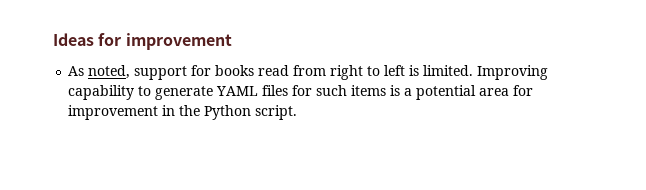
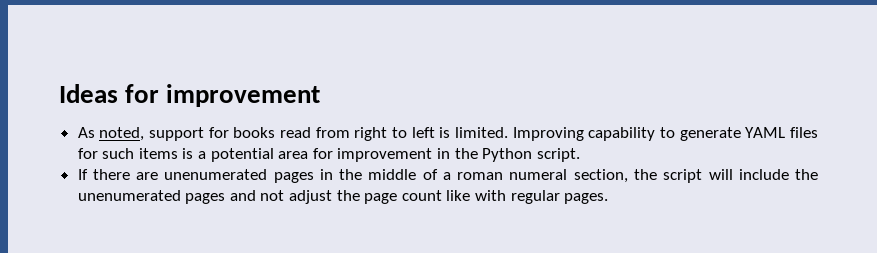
(298, 112) none -> [77,169,818,183] [77,190,609,204] // If there are unenumerated pages in the middle of a roman numeral section, the script will include the unenumerated pages and not adjust the page count like with regular pages.

